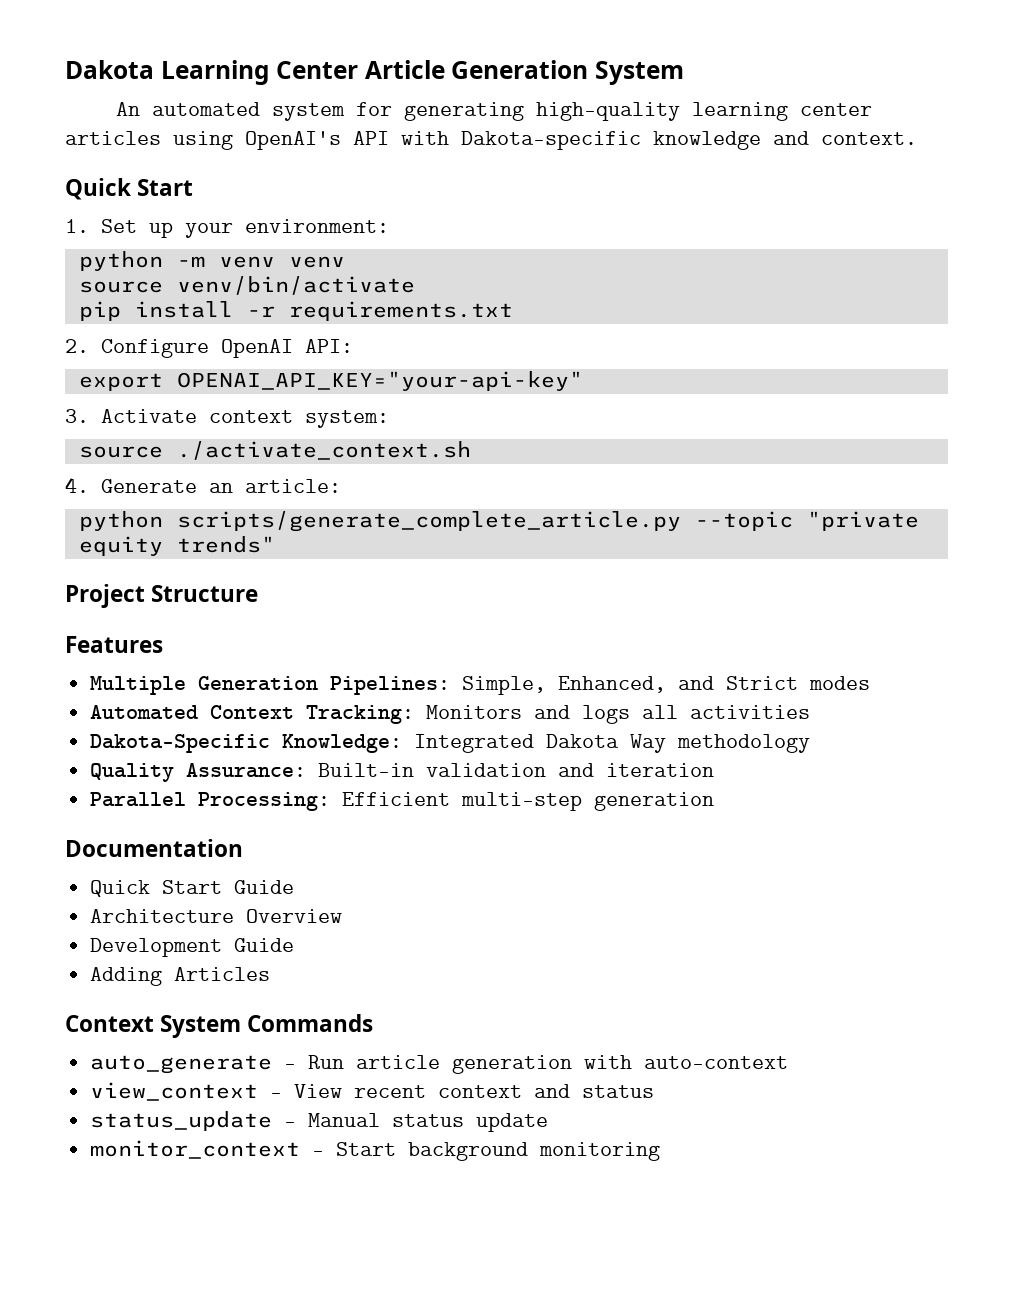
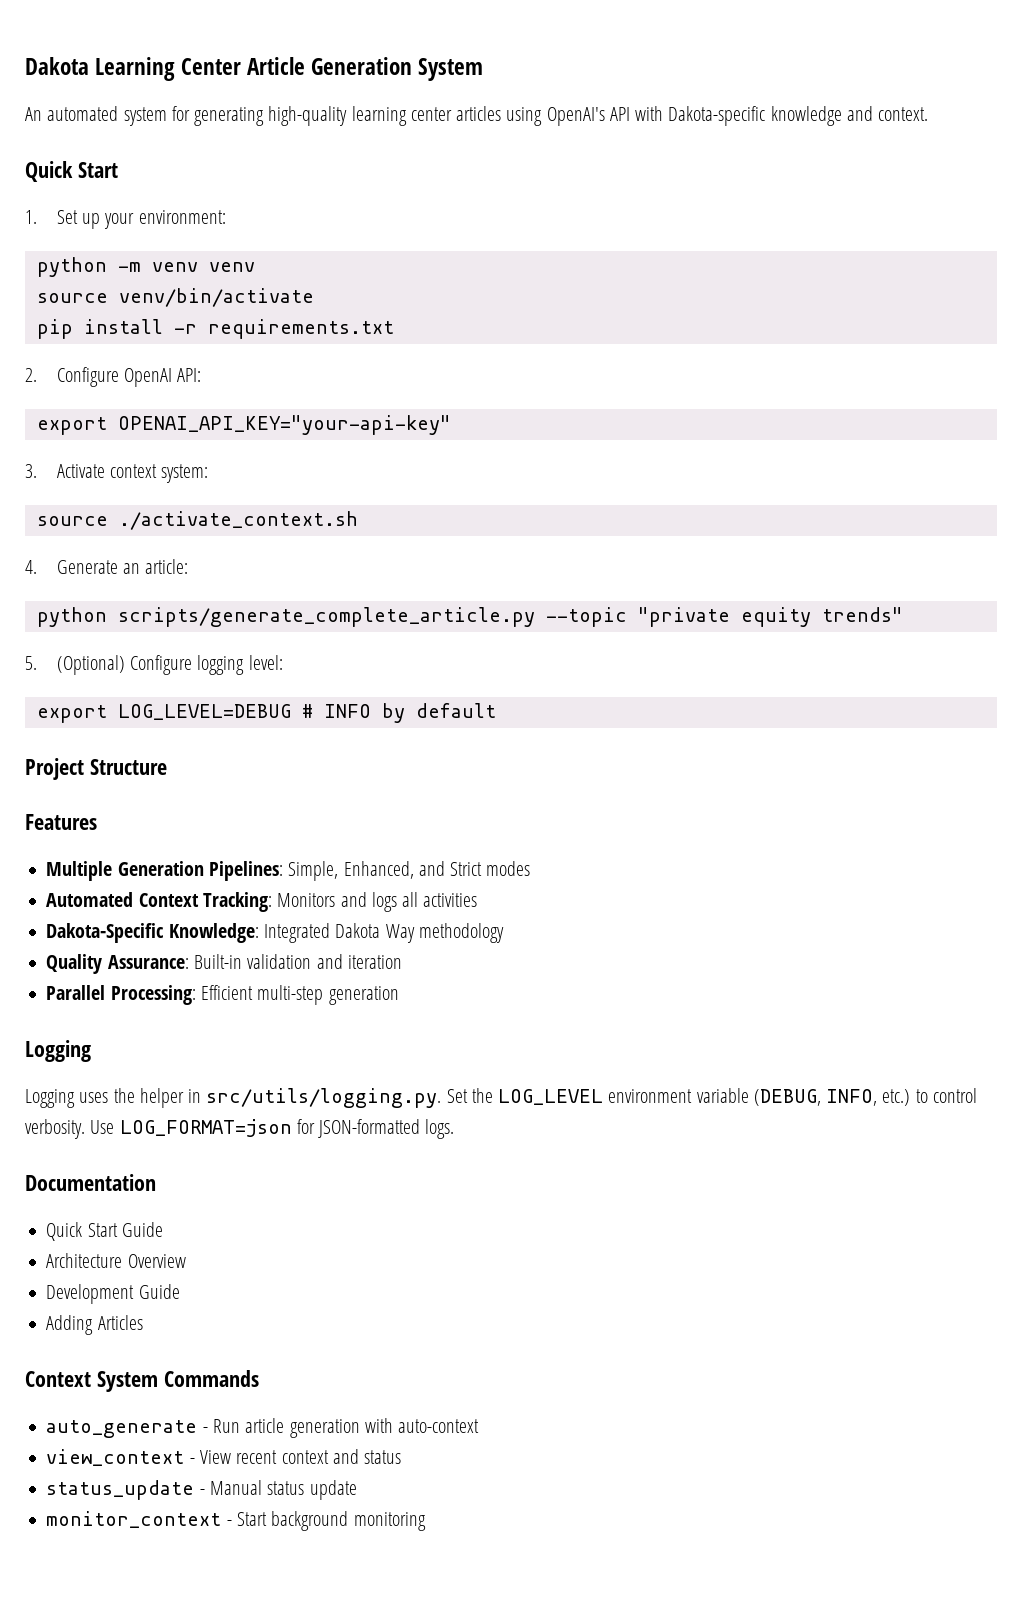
(275, 544) none -> [25,655,283,675] [36,703,496,723] // 5. (Optional) Configure logging level: // export LOG_LEVEL=DEBUG # INFO by default
(715, 801) none -> [25,1040,91,1062] [25,1088,977,1108] [25,1119,455,1139] // Logging // Logging uses the helper in src/utils/logging.py. Set the LOG_LEVEL environment variable (DEBUG, INFO, etc.) to control verbosity. Use LOG_FORMAT=json for JSON-formatted logs.

